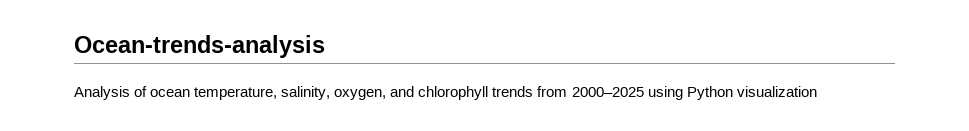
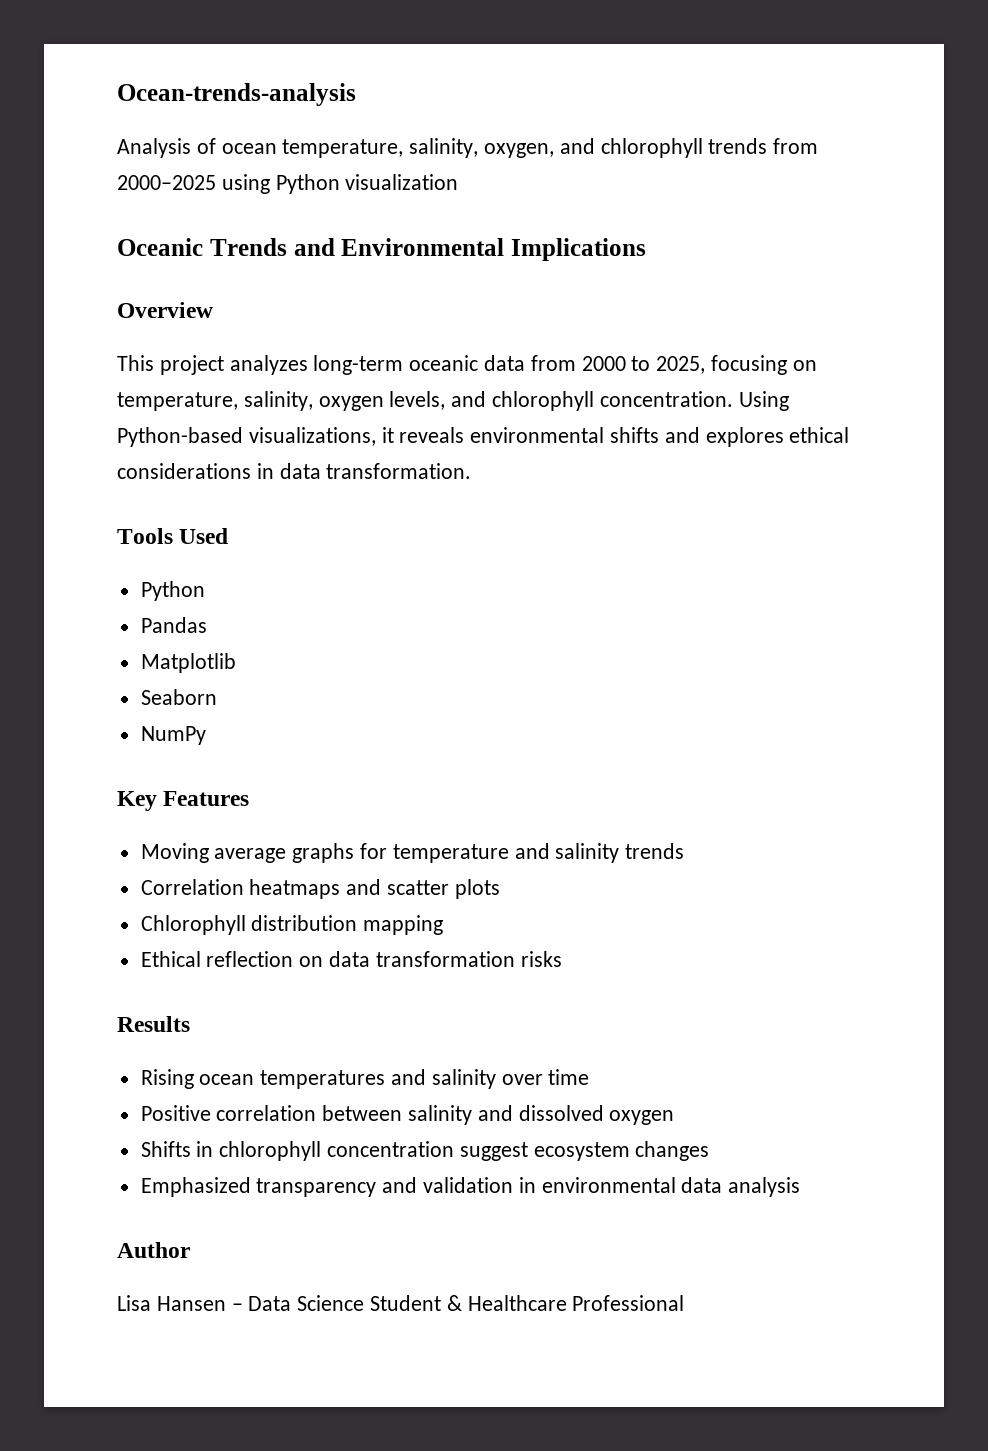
(817, 91) none -> [117,238,646,261] [117,302,213,318] [117,355,817,375] [117,391,789,411] [117,427,850,447] [117,463,472,479] [117,528,229,544] [140,581,205,601] [140,617,207,633] [140,653,236,673] [140,689,217,705] [140,726,206,745] [117,791,250,811] [140,843,685,863] [140,879,500,899] [140,915,444,935] [140,951,562,967] [117,1016,190,1032] [140,1069,590,1089] [140,1105,675,1125] [140,1141,710,1161] [140,1177,801,1197] [117,1242,190,1258] [117,1295,685,1311] // Oceanic Trends and Environmental Implications // Overview // This project analyzes long-term oceanic data from 2000 to 2025, focusing on temperature, salinity, oxygen levels, and chlorophyll concentration. Using Python-based visualizations, it reveals environmental shifts and explores ethical considerations in data transformation. // Tools Used // Python // Pandas // Matplotlib // Seaborn // NumPy // Key Features // Moving average graphs for temperature and salinity trends // Correlation heatmaps and scatter plots // Chlorophyll distribution mapping // Ethical reflection on data transformation risks // Results // Rising ocean temperatures and salinity over time // Positive correlation between salinity and dissolved oxygen // Shifts in chlorophyll concentration suggest ecosystem changes // Emphasized transparency and validation in environmental data analysis // Author // Lisa Hansen – Data Science Student & Healthcare Professional

